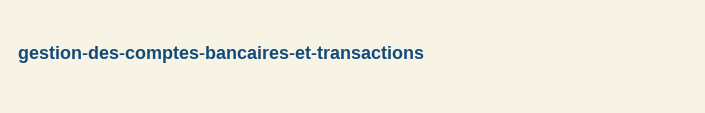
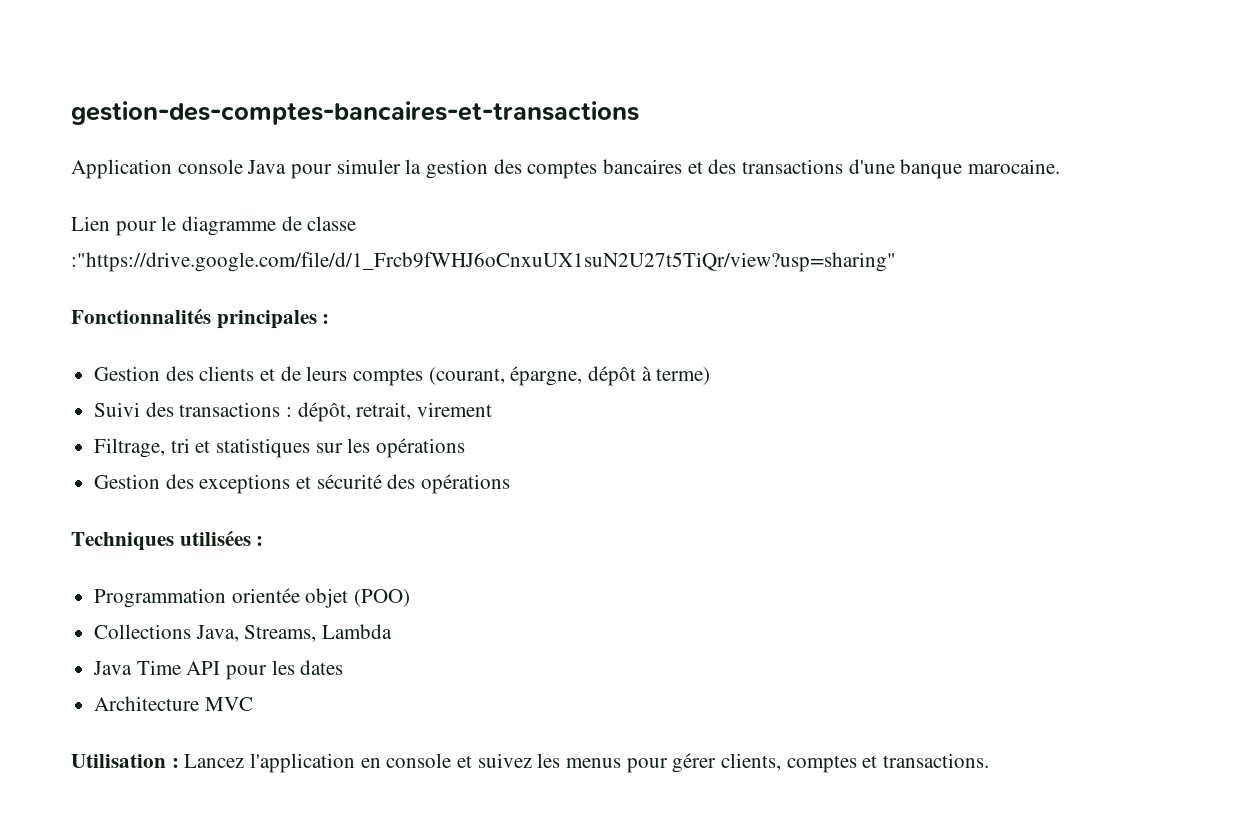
(424, 54) none -> [71,159,1061,179] [71,216,357,236] [71,252,896,272] [71,308,330,329] [94,366,711,386] [94,402,493,422] [94,438,466,458] [94,474,511,494] [71,530,264,551] [94,588,411,608] [94,624,393,642] [93,660,344,680] [94,696,253,711] [71,753,990,773] // Application console Java pour simuler la gestion des comptes bancaires et des transactions d'une banque marocaine. // Lien pour le diagramme de classe :"https://drive.google.com/file/d/1_Frcb9fWHJ6oCnxuUX1suN2U27t5TiQr/view?usp=sharing" // Fonctionnalités principales : // Gestion des clients et de leurs comptes (courant, épargne, dépôt à terme) // Suivi des transactions : dépôt, retrait, virement // Filtrage, tri et statistiques sur les opérations // Gestion des exceptions et sécurité des opérations // Techniques utilisées : // Programmation orientée objet (POO) // Collections Java, Streams, Lambda // Java Time API pour les dates // Architecture MVC // Utilisation : Lancez l'application en console et suivez les menus pour gérer clients, comptes et transactions.

